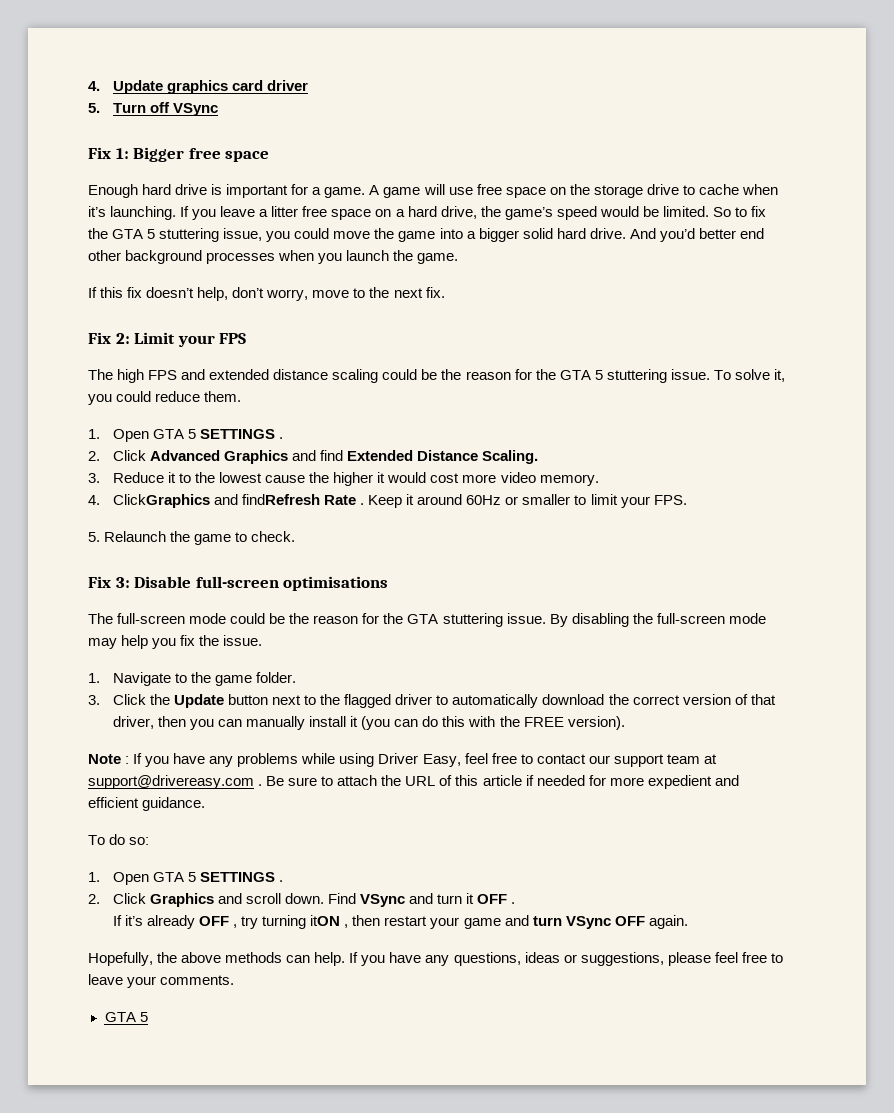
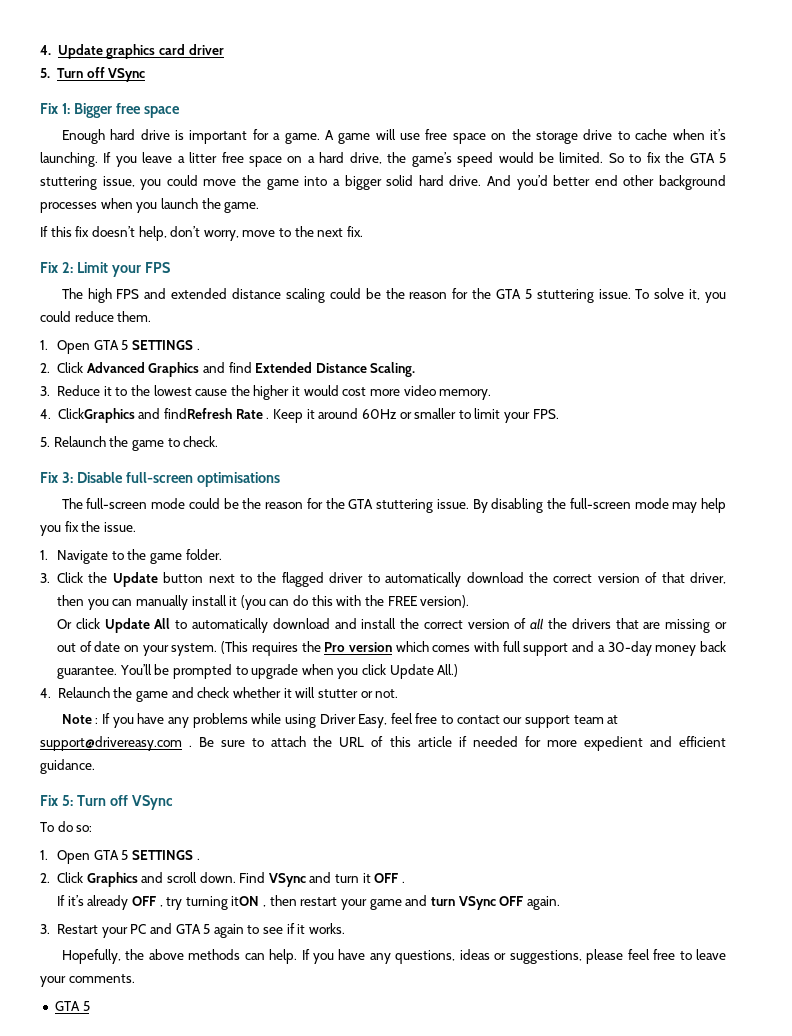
(625, 723) none -> [56,618,727,633] [56,641,727,656] [56,664,459,679] [40,687,399,702] // Or click Update All to automatically download and install the correct version of all the drivers that are missing or out of date on your system. (This requires the Pro version which comes with full support and a 30-day money back guarantee. You’ll be prompted to upgrade when you click Update All.) // 4. Relaunch the game and check whether it will stutter or not.
(206, 804) none -> [40,795,173,810] // Fix 5: Turn off VSync
(688, 922) none -> [40,923,346,938] // 3. Restart your PC and GTA 5 again to see if it works.

